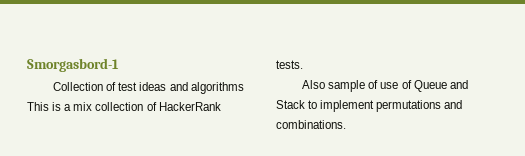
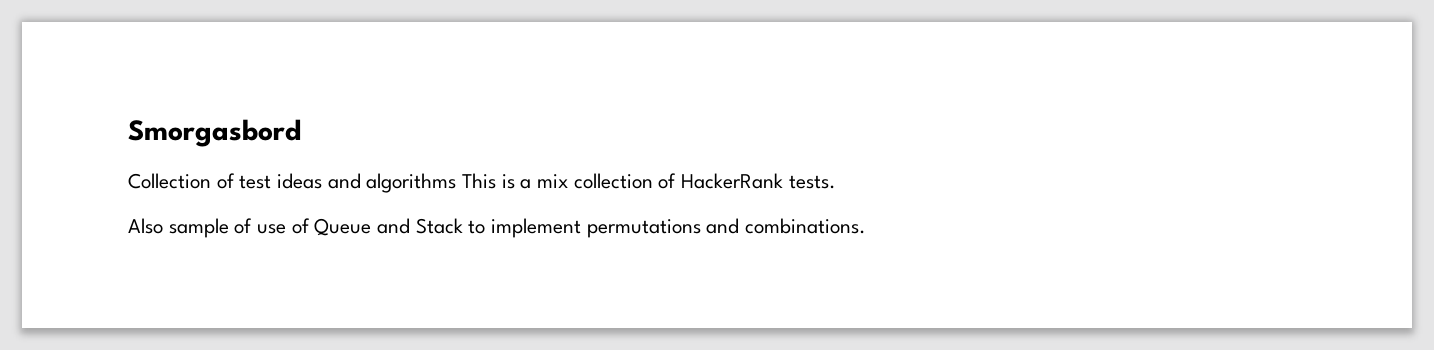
[27,58,119,72] Smorgasbord-1 -> [128,119,301,147] Smorgasbord

